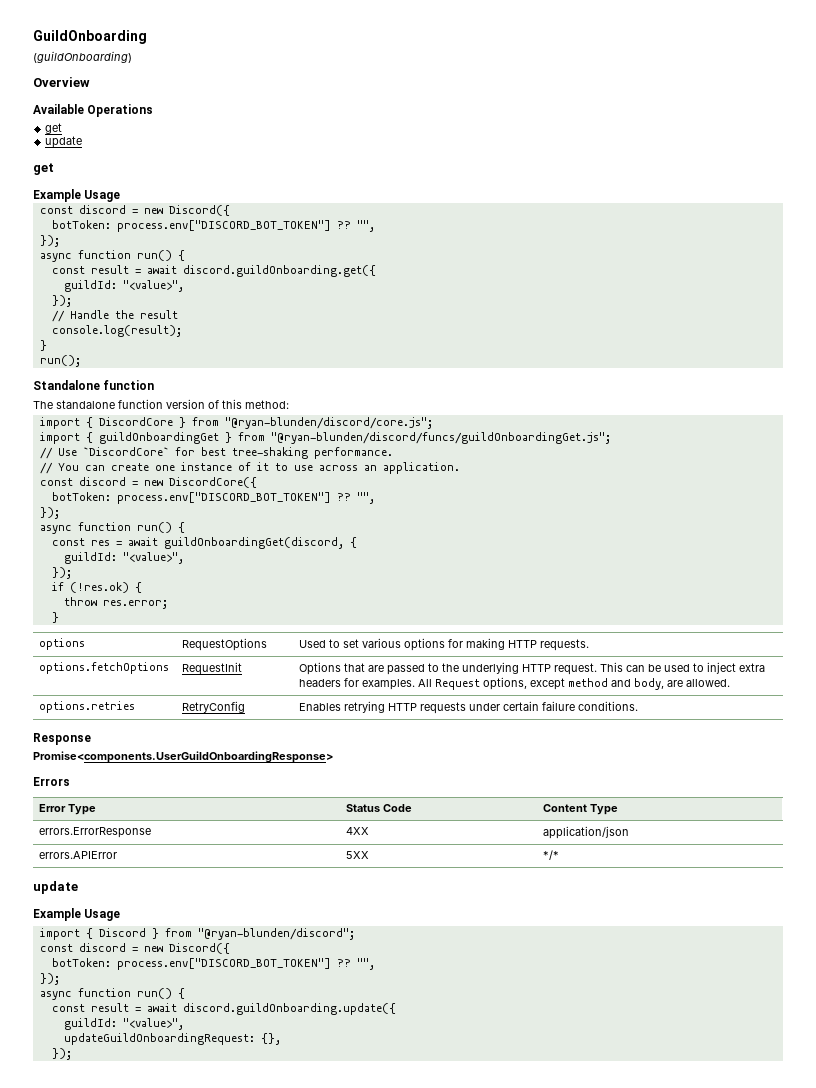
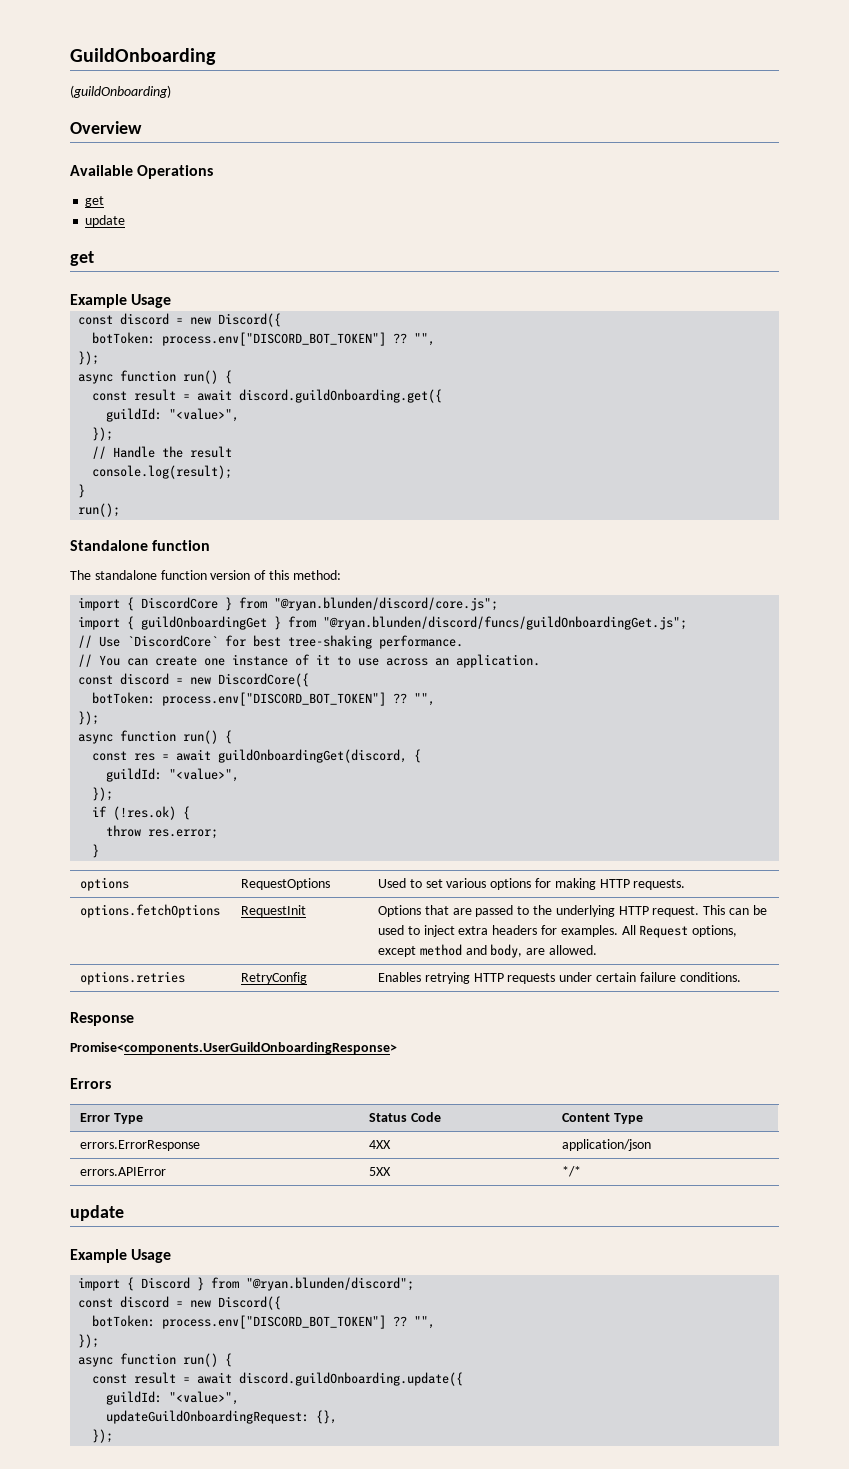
[224,417,433,429] "@ryan-blunden/discord/core.js"; -> [274,597,499,611] "@ryan.blunden/discord/core.js";
[270,432,611,444] "@ryan-blunden/discord/funcs/guildOnboardingGet.js"; -> [323,616,688,630] "@ryan.blunden/discord/funcs/guildOnboardingGet.js";
[197,928,355,940] "@ryan-blunden/discord"; -> [246,1277,415,1291] "@ryan.blunden/discord";

